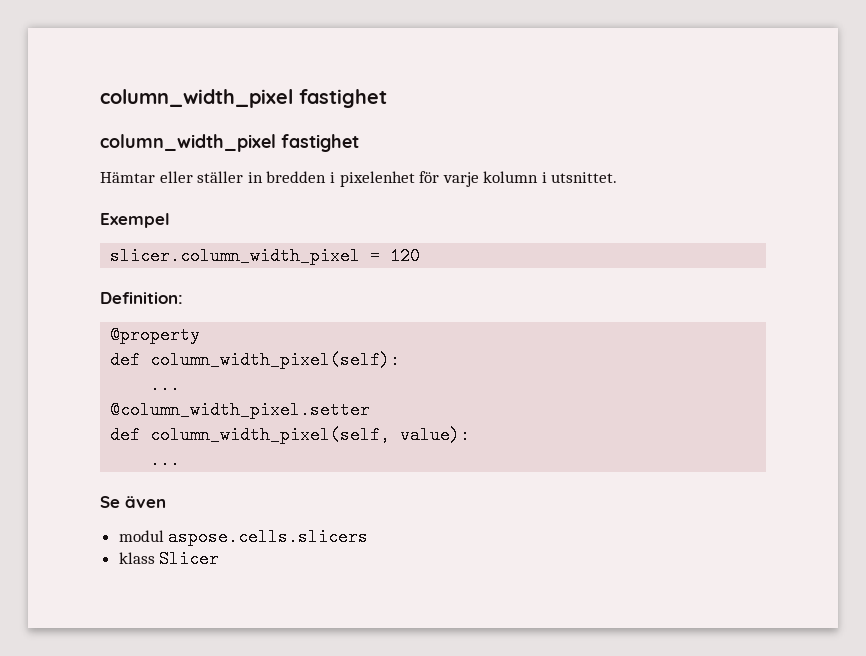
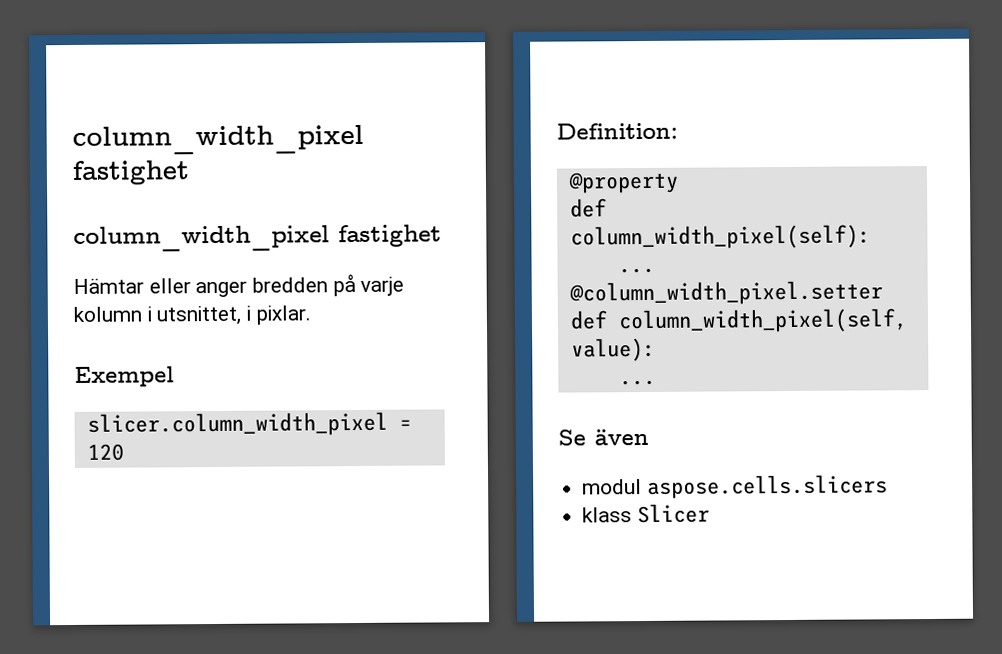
[197,171,618,187] ställer in bredden i pixelenhet för varje kolumn i utsnittet. -> [195,274,405,298] [73,305,311,326] anger bredden på varje kolumn i utsnittet, i pixlar.

